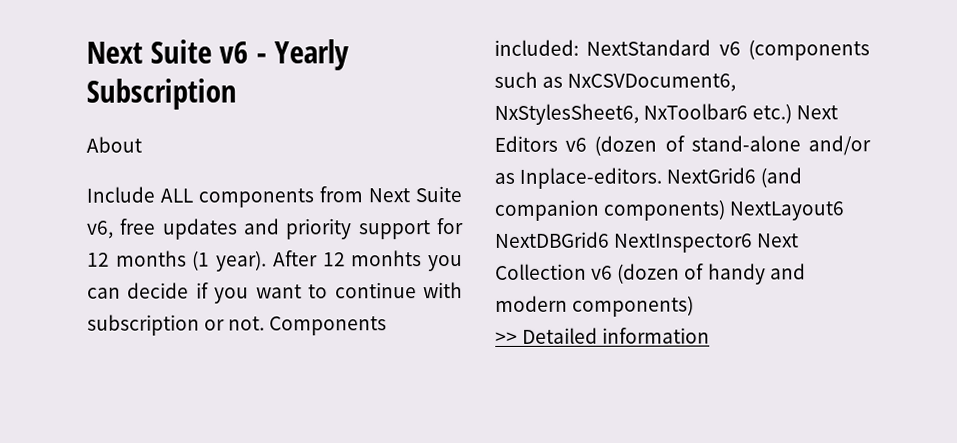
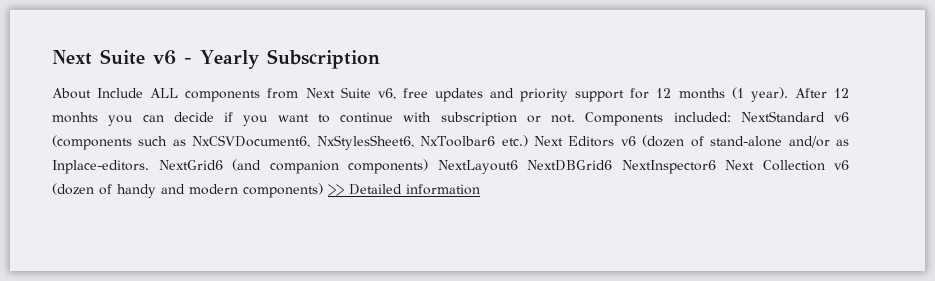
(142, 144) // -> (91, 93) none
(695, 306) // -> (323, 190) none

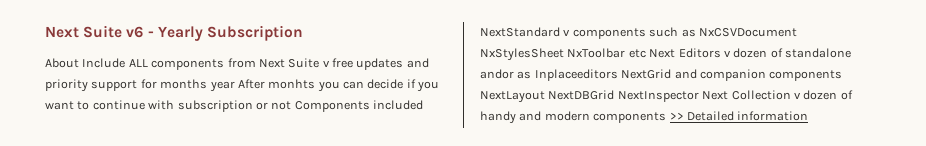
[377,88,396,100] v6, -> [322,61,330,67] v
[656,87,849,102] 12 months (1 year). After 12 -> [160,79,265,92] months year After
[551,111,849,126] [52,135,849,150] [52,159,849,174] [52,183,94,195] not. Components included: NextStandard v6 (components such as NxCSVDocument6, NxStylesSheet6, NxToolbar6 etc.) Next Editors v6 (dozen of stand-alone and/or as Inplace-editors. NextGrid6 (and companion components) NextLayout6 NextDBGrid6 NextInspector6 Next Collection v6 (dozen -> [271,100,423,112] [480,27,797,39] [480,48,851,61] [480,69,843,81] [480,90,838,103] not Components included NextStandard v components such as NxCSVDocument NxStylesSheet NxToolbar etc Next Editors v dozen of standalone andor as Inplaceeditors NextGrid and companion components NextLayout NextDBGrid NextInspector Next Collection v dozen
[243,183,323,198] components) -> [593,112,667,123] components

